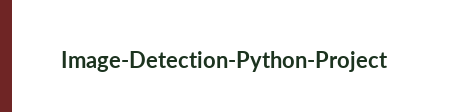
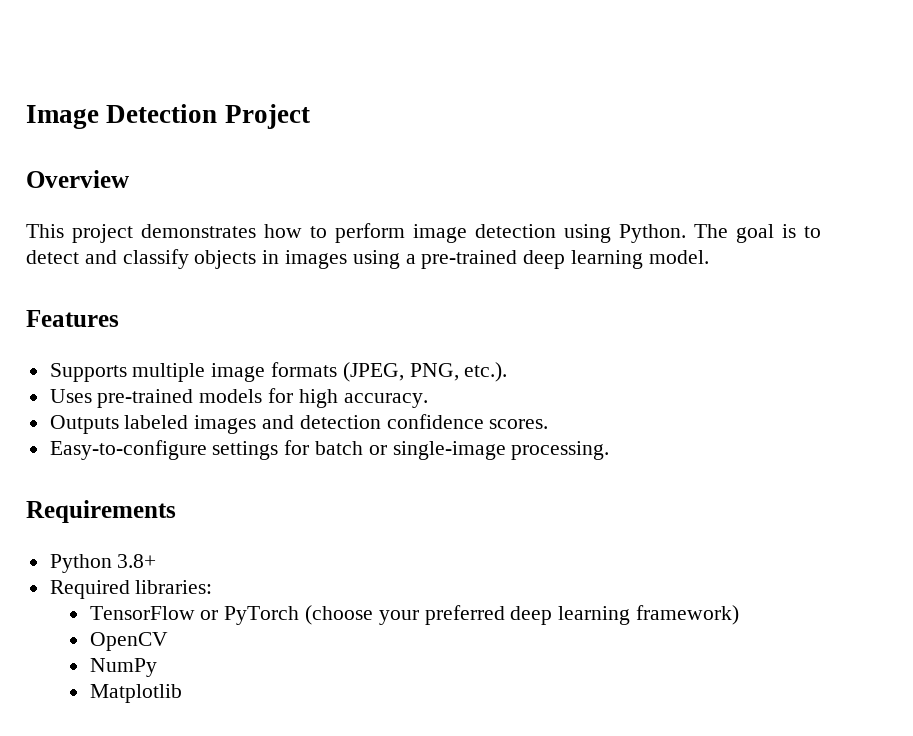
[61,51,388,72] Image-Detection-Python-Project -> [26,104,310,129] [26,170,129,188] [26,223,821,243] [26,249,709,269] [26,310,119,327] [49,362,508,382] [49,388,428,408] [49,414,549,434] [49,440,610,460] [26,500,176,523] [49,554,157,573] [49,580,213,599] [89,605,740,625] [89,632,168,651] [89,658,157,677] [89,684,182,703] Image Detection Project // Overview // This project demonstrates how to perform image detection using Python. The goal is to detect and classify objects in images using a pre-trained deep learning model. // Features // Supports multiple image formats (JPEG, PNG, etc.). // Uses pre-trained models for high accuracy. // Outputs labeled images and detection confidence scores. // Easy-to-configure settings for batch or single-image processing. // Requirements // Python 3.8+ // Required libraries: // TensorFlow or PyTorch (choose your preferred deep learning framework) // OpenCV // NumPy // Matplotlib

